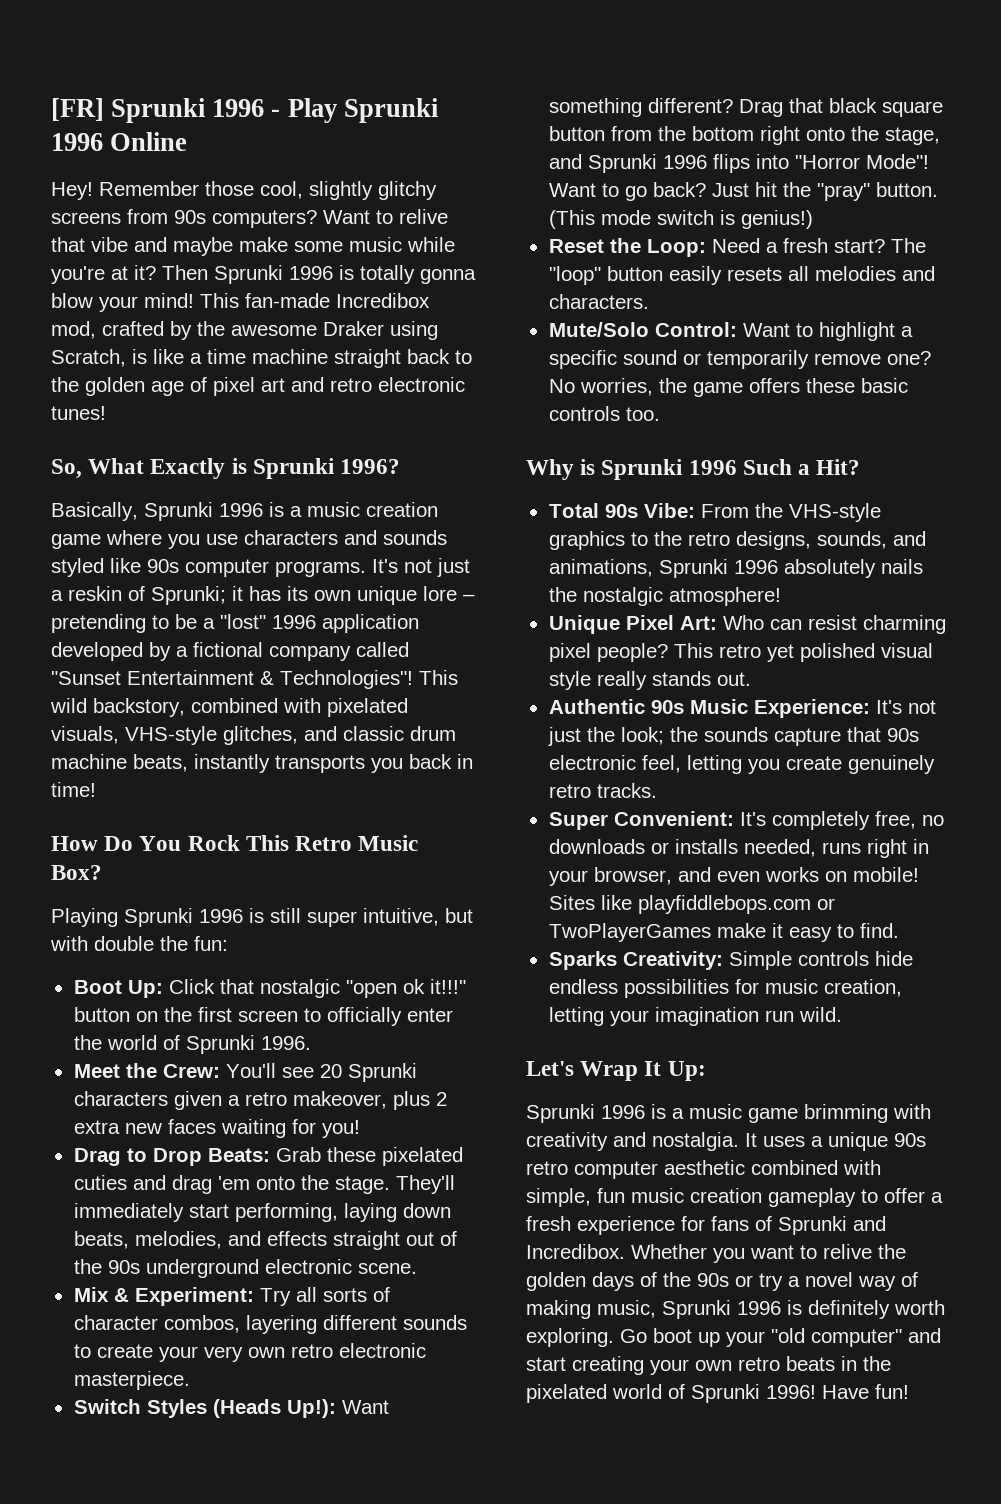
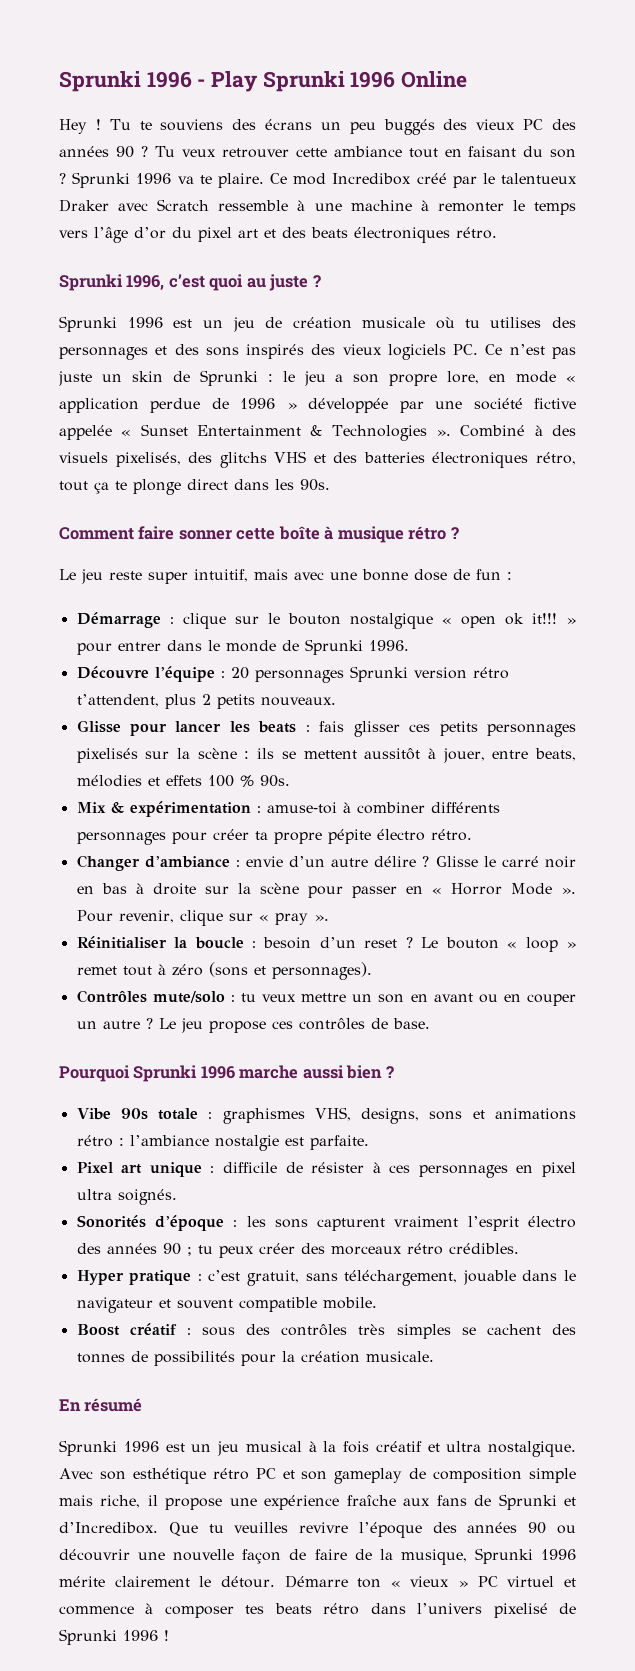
[51,98,104,121] [FR] -> (59, 81) none
[51,181,437,200] [51,209,448,228] [51,237,455,256] [51,265,476,284] [51,293,430,312] [51,321,438,340] [51,349,472,368] [51,377,465,396] [51,406,106,420] [51,458,401,479] [51,502,438,521] [51,530,447,549] [51,558,470,577] [51,586,475,605] [51,614,419,633] [51,642,409,661] [51,670,458,689] [50,698,408,717] [51,726,456,745] [51,754,473,773] [51,782,96,797] [51,835,419,851] [51,865,102,880] [51,908,473,927] [50,936,228,951] [73,979,466,998] [73,1007,453,1026] [73,1035,311,1054] [73,1063,417,1082] [73,1091,447,1110] [73,1119,360,1138] [73,1147,463,1166] [73,1175,455,1194] [73,1203,451,1222] [73,1231,457,1250] [73,1259,417,1278] [73,1287,390,1306] [73,1315,467,1334] [73,1343,426,1362] [73,1371,190,1390] [73,1399,389,1418] [548,98,943,117] [548,126,940,145] [548,154,929,173] [548,182,938,201] [548,210,813,229] [548,238,926,257] [548,266,935,285] [548,294,649,309] [548,322,913,341] [548,350,931,369] [548,378,908,397] [548,406,660,421] [526,459,861,480] [548,503,881,522] [548,531,926,550] [548,559,923,578] [548,587,781,606] [548,615,946,634] [548,643,933,662] [548,671,751,690] [548,699,936,718] [547,727,919,746] [548,755,935,774] [548,783,657,798] [548,811,944,830] [548,839,929,858] [548,867,919,886] [548,895,835,914] [548,923,899,942] [548,951,913,970] [548,979,902,998] [548,1007,842,1026] [526,1061,706,1081] [526,1104,931,1123] [526,1132,926,1151] [526,1160,881,1179] [526,1188,943,1207] [526,1216,886,1235] [526,1244,906,1263] [526,1272,918,1291] [526,1300,945,1319] [526,1328,941,1347] [526,1356,891,1375] [526,1384,909,1403] Hey! Remember those cool, slightly glitchy screens from 90s computers? Want to relive that vibe and maybe make some music while you're at it? Then Sprunki 1996 is totally gonna blow your mind! This fan-made Incredibox mod, crafted by the awesome Draker using Scratch, is like a time machine straight back to the golden age of pixel art and retro electronic tunes! // So, What Exactly is Sprunki 1996? // Basically, Sprunki 1996 is a music creation game where you use characters and sounds styled like 90s computer programs. It's not just a reskin of Sprunki; it has its own unique lore – pretending to be a "lost" 1996 application developed by a fictional company called "Sunset Entertainment & Technologies"! This wild backstory, combined with pixelated visuals, VHS-style glitches, and classic drum machine beats, instantly transports you back in time! // How Do You Rock This Retro Music Box? // Playing Sprunki 1996 is still super intuitive, but with double the fun: // Boot Up: Click that nostalgic "open ok it!!!" button on the first screen to officially enter the world of Sprunki 1996. // Meet the Crew: You'll see 20 Sprunki characters given a retro makeover, plus 2 extra new faces waiting for you! // Drag to Drop Beats: Grab these pixelated cuties and drag 'em onto the stage. They'll immediately start performing, laying down beats, melodies, and effects straight out of the 90s underground electronic scene. // Mix & Experiment: Try all sorts of character combos, layering different sounds to create your very own retro electronic masterpiece. // Switch Styles (Heads Up!): Want something different? Drag that black square button from the bottom right onto the stage, and Sprunki 1996 flips into "Horror Mode"! Want to go back? Just hit the "pray" button. (This mode switch is genius!) // Reset the Loop: Need a fresh start? The "loop" button easily resets all melodies and characters. // Mute/Solo Control: Want to highlight a specific sound or temporarily remove one? No worries, the game offers these basic controls too. // Why is Sprunki 1996 Such a Hit? // Total 90s Vibe: From the VHS-style graphics to the retro designs, sounds, and animations, Sprunki 1996 absolutely nails the nostalgic atmosphere! // Unique Pixel Art: Who can resist charming pixel people? This retro yet polished visual style really stands out. // Authentic 90s Music Experience: It's not just the look; the sounds capture that 90s electronic feel, letting you create genuinely retro tracks. // Super Convenient: It's completely free, no downloads or installs needed, runs right in your browser, and even works on mobile! Sites like playfiddlebops.com or TwoPlayerGames make it easy to find. // Sparks Creativity: Simple controls hide endless possibilities for music creation, letting your imagination run wild. // Let's Wrap It Up: // Sprunki 1996 is a music game brimming with creativity and nostalgia. It uses a unique 90s retro computer aesthetic combined with simple, fun music creation gameplay to offer a fresh experience for fans of Sprunki and Incredibox. Whether you want to relive the golden days of the 90s or try a novel way of making music, Sprunki 1996 is definitely worth exploring. Go boot up your "old computer" and start creating your own retro beats in the pixelated world of Sprunki 1996! Have fun! -> [59,119,576,135] [59,146,577,158] [59,172,577,188] [59,199,577,215] [59,227,497,243] [59,274,321,291] [59,316,576,332] [59,344,576,360] [58,370,576,386] [59,398,577,413] [59,424,577,441] [59,451,576,468] [59,479,330,495] [59,526,459,543] [59,569,512,584] [76,612,578,629] [76,639,409,655] [76,666,509,683] [76,694,336,709] [76,720,576,737] [76,748,576,763] [76,775,290,787] [76,801,500,817] [76,829,472,845] [76,855,576,871] [76,883,576,898] [76,910,329,926] [76,936,577,952] [76,962,372,980] [76,990,576,1006] [76,1018,430,1033] [59,1065,394,1082] [76,1107,576,1124] [76,1135,369,1151] [76,1162,576,1178] [76,1189,177,1205] [76,1215,576,1231] [76,1243,519,1258] [76,1270,576,1286] [76,1297,377,1313] [76,1323,576,1339] [76,1351,434,1366] [59,1398,143,1412] [59,1440,576,1457] [59,1468,577,1484] [59,1494,576,1510] [59,1522,576,1538] [59,1548,577,1565] [59,1575,576,1588] [59,1603,576,1618] [59,1629,169,1645] Hey ! Tu te souviens des écrans un peu buggés des vieux PC des années 90 ? Tu veux retrouver cette ambiance tout en faisant du son ? Sprunki 1996 va te plaire. Ce mod Incredibox créé par le talentueux Draker avec Scratch ressemble à une machine à remonter le temps vers l’âge d’or du pixel art et des beats électroniques rétro. // Sprunki 1996, c’est quoi au juste ? // Sprunki 1996 est un jeu de création musicale où tu utilises des personnages et des sons inspirés des vieux logiciels PC. Ce n’est pas juste un skin de Sprunki : le jeu a son propre lore, en mode « application perdue de 1996 » développée par une société fictive appelée « Sunset Entertainment & Technologies ». Combiné à des visuels pixelisés, des glitchs VHS et des batteries électroniques rétro, tout ça te plonge direct dans les 90s. // Comment faire sonner cette boîte à musique rétro ? // Le jeu reste super intuitif, mais avec une bonne dose de fun : // Démarrage : clique sur le bouton nostalgique « open ok it!!! » pour entrer dans le monde de Sprunki 1996. // Découvre l’équipe : 20 personnages Sprunki version rétro t’attendent, plus 2 petits nouveaux. // Glisse pour lancer les beats : fais glisser ces petits personnages pixelisés sur la scène : ils se mettent aussitôt à jouer, entre beats, mélodies et effets 100 % 90s. // Mix & expérimentation : amuse‑toi à combiner différents personnages pour créer ta propre pépite électro rétro. // Changer d’ambiance : envie d’un autre délire ? Glisse le carré noir en bas à droite sur la scène pour passer en « Horror Mode ». Pour revenir, clique sur « pray ». // Réinitialiser la boucle : besoin d’un reset ? Le bouton « loop » remet tout à zéro (sons et personnages). // Contrôles mute/solo : tu veux mettre un son en avant ou en couper un autre ? Le jeu propose ces contrôles de base. // Pourquoi Sprunki 1996 marche aussi bien ? // Vibe 90s totale : graphismes VHS, designs, sons et animations rétro : l’ambiance nostalgie est parfaite. // Pixel art unique : difficile de résister à ces personnages en pixel ultra soignés. // Sonorités d’époque : les sons capturent vraiment l’esprit électro des années 90 ; tu peux créer des morceaux rétro crédibles. // Hyper pratique : c’est gratuit, sans téléchargement, jouable dans le navigateur et souvent compatible mobile. // Boost créatif : sous des contrôles très simples se cachent des tonnes de possibilités pour la création musicale. // En résumé // Sprunki 1996 est un jeu musical à la fois créatif et ultra nostalgique. Avec son esthétique rétro PC et son gameplay de composition simple mais riche, il propose une expérience fraîche aux fans de Sprunki et d’Incredibox. Que tu veuilles revivre l’époque des années 90 ou découvrir une nouvelle façon de faire de la musique, Sprunki 1996 mérite clairement le détour. Démarre ton « vieux » PC virtuel et commence à composer tes beats rétro dans l’univers pixelisé de Sprunki 1996 !

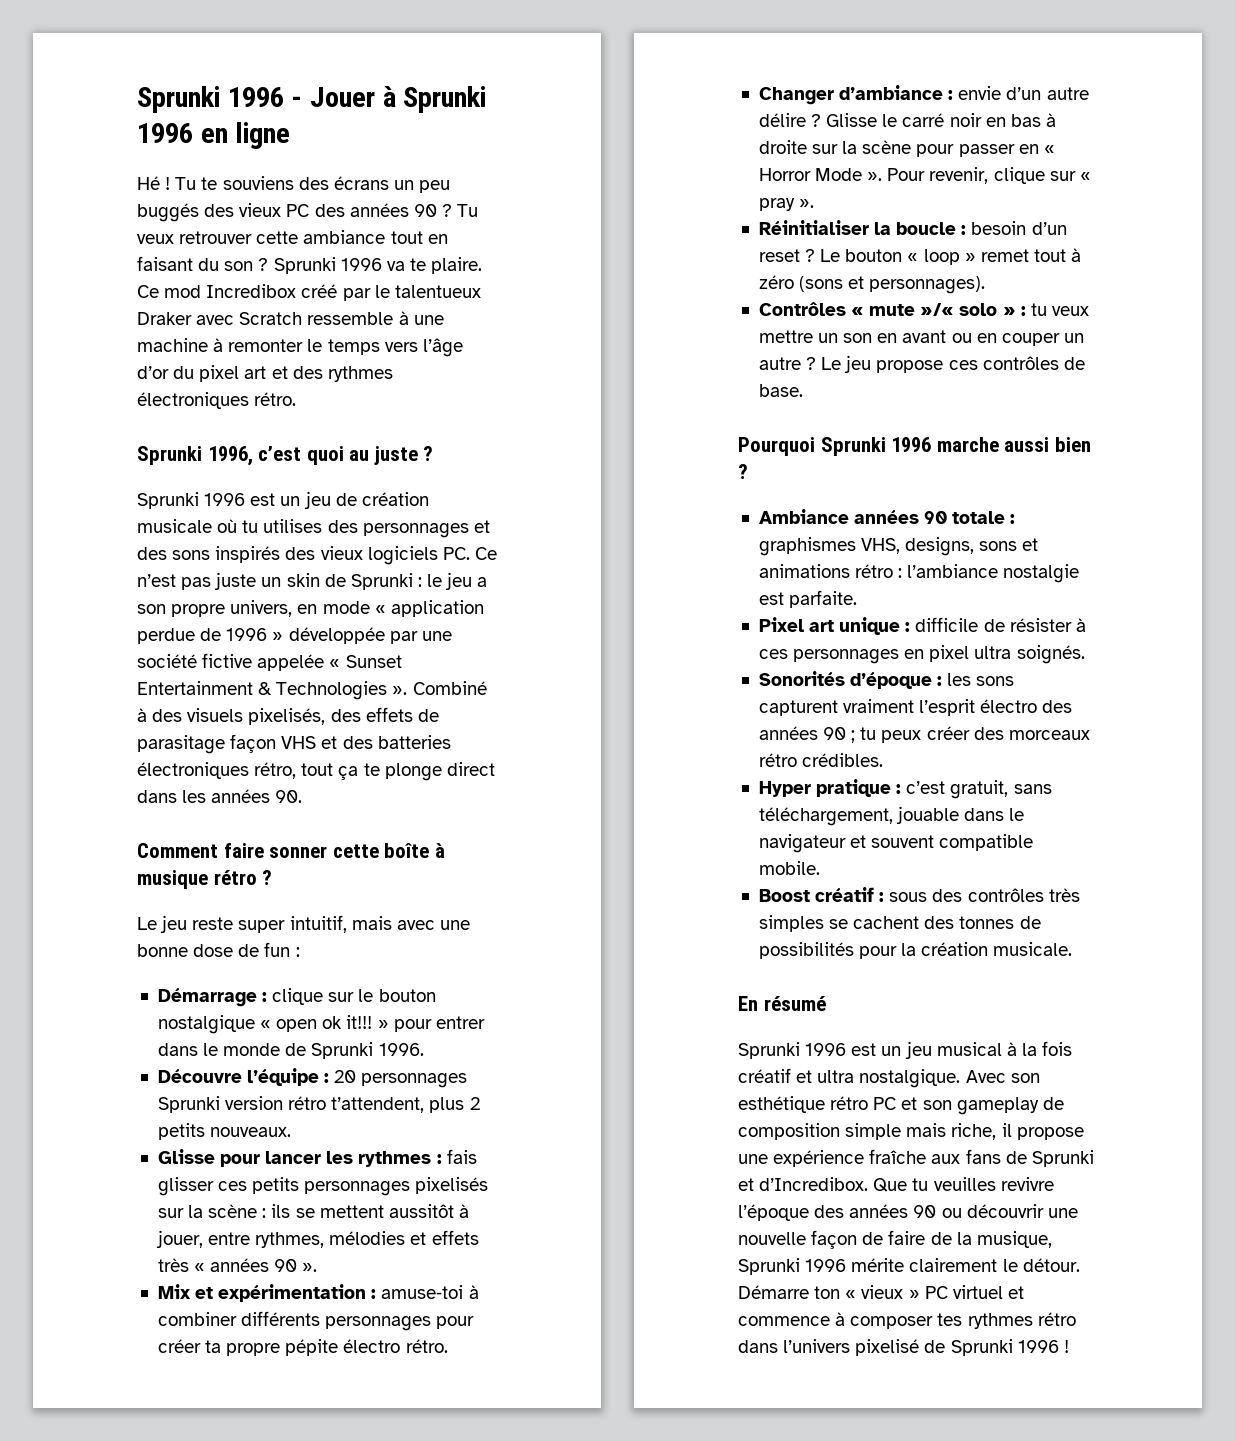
[211,71,468,92] [59,119,87,134] Play Sprunki 1996 Online // Hey -> [310,86,487,113] [137,122,291,149] [137,176,160,190] Jouer à Sprunki 1996 en ligne // Hé
[311,227,348,238] beats -> [327,366,393,382] rythmes
[447,371,480,384] lore, -> [230,600,293,617] univers,
[219,452,267,468] glitchs -> [365,707,439,722] [137,734,277,754] effets de parasitage façon
[300,479,330,491] 90s. -> [211,789,303,803] années 90.
[258,721,297,733] beats -> [358,1151,432,1167] rythmes
[534,748,576,761] beats, -> [255,1232,325,1248] rythmes,
[207,775,290,787] 100 % 90s. -> [157,1258,318,1272] très « années 90 ».
[110,802,124,813] & -> [195,1287,214,1299] et
[152,991,225,1003] mute/solo -> [851,303,1016,316] « mute »/« solo »
[76,1108,148,1120] Vibe 90s -> [758,509,948,524] Ambiance années 90
[274,1603,312,1614] beats -> [967,1313,1033,1329] rythmes

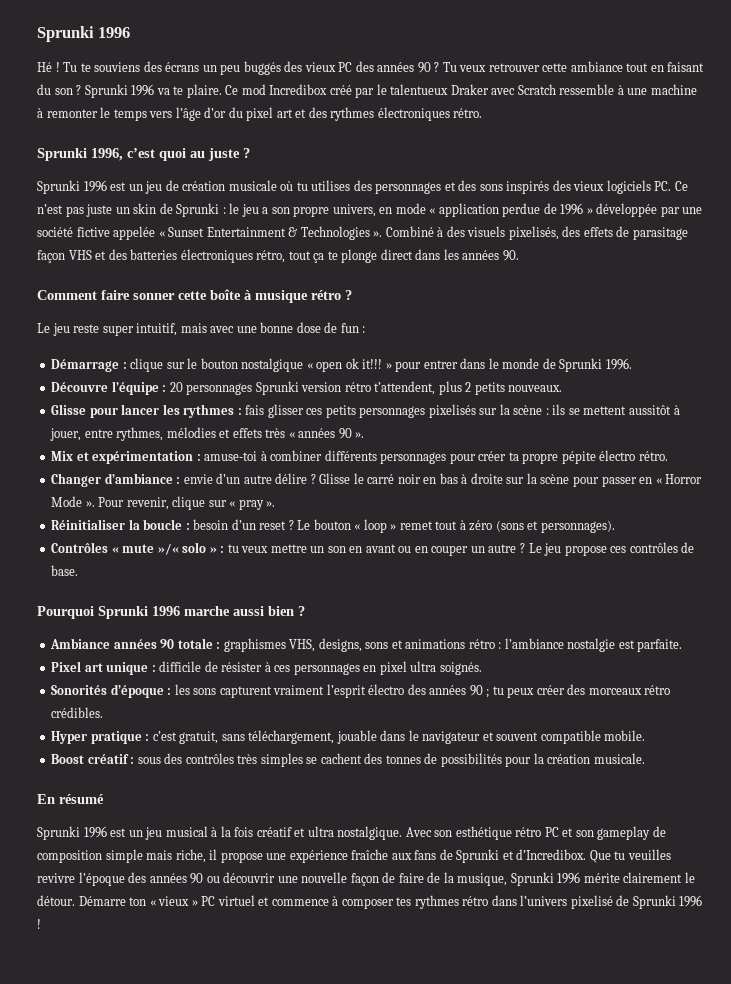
[137,86,487,113] [137,122,291,149] Sprunki 1996 - Jouer à Sprunki 1996 en ligne -> [37,26,131,42] Sprunki 1996

